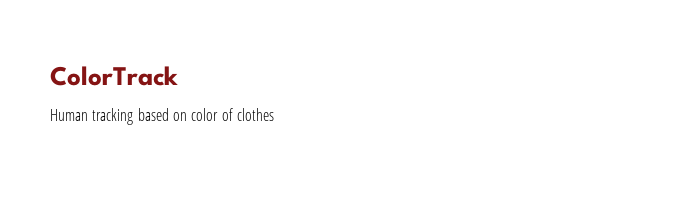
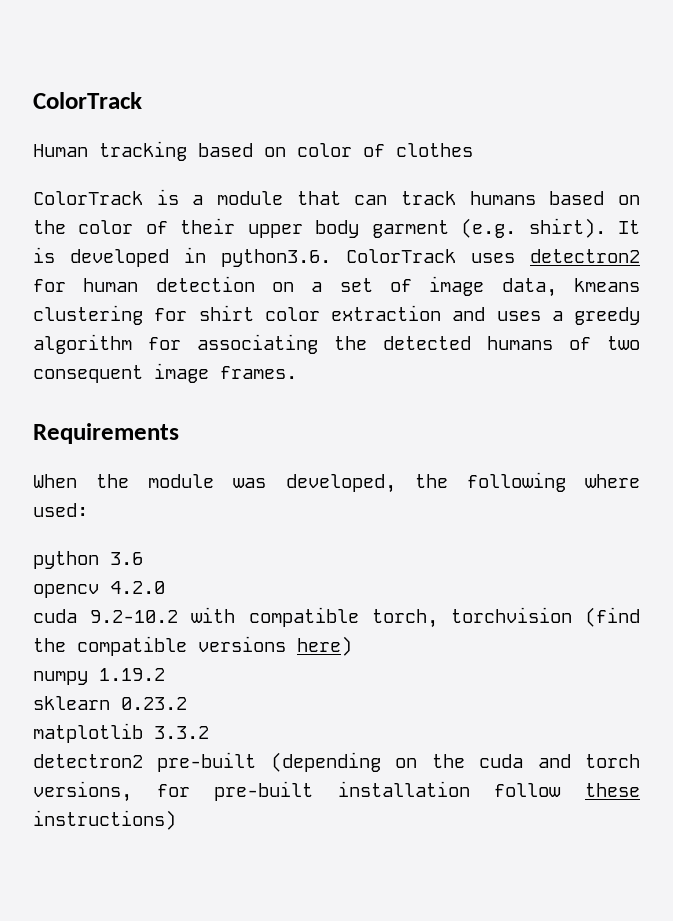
(274, 114) none -> [33,189,640,205] [33,218,641,238] [33,247,640,267] [33,276,640,297] [33,305,640,325] [33,334,640,354] [33,363,297,383] [33,423,179,444] [33,472,640,493] [33,503,88,517] [33,551,143,569] [33,581,165,598] [33,607,640,628] [33,636,352,656] [33,668,165,685] [33,696,187,710] [33,723,209,743] [33,752,641,772] [33,781,641,802] [33,810,176,830] // ColorTrack is a module that can track humans based on the color of their upper body garment (e.g. shirt). It is developed in python3.6. ColorTrack uses detectron2 for human detection on a set of image data, kmeans clustering for shirt color extraction and uses a greedy algorithm for associating the detected humans of two consequent image frames. // Requirements // When the module was developed, the following where used: // python 3.6 // opencv 4.2.0 // cuda 9.2-10.2 with compatible torch, torchvision (find the compatible versions here) // numpy 1.19.2 // sklearn 0.23.2 // matplotlib 3.3.2 // detectron2 pre-built (depending on the cuda and torch versions, for pre-built installation follow these instructions)

